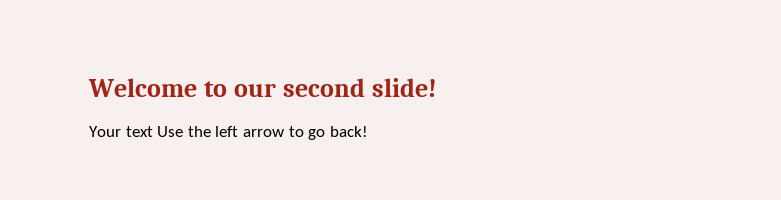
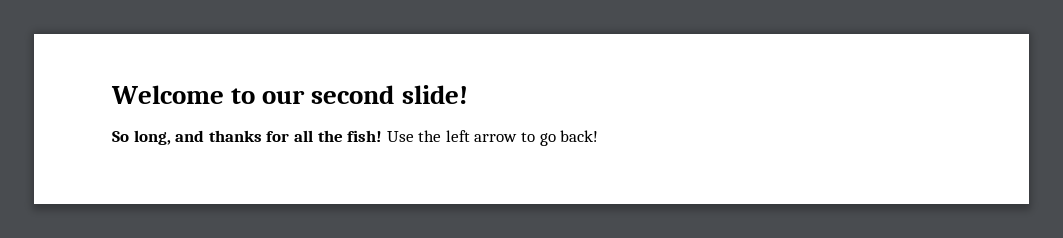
[89,126,153,137] Your text -> [112,130,383,145] So long, and thanks for all the fish!

